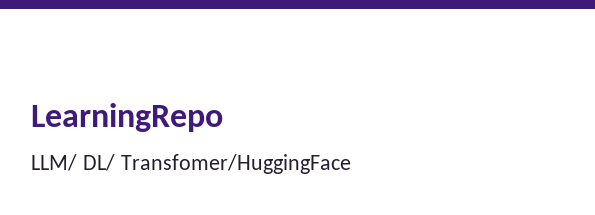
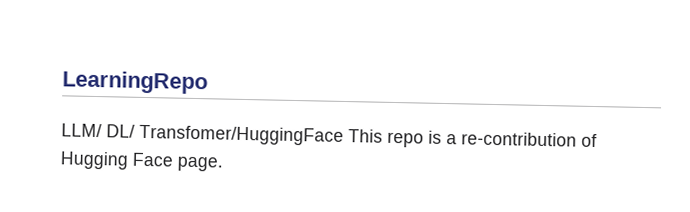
(351, 164) none -> [348,129,597,148] [60,151,223,172] This repo is a re-contribution of Hugging Face page.

